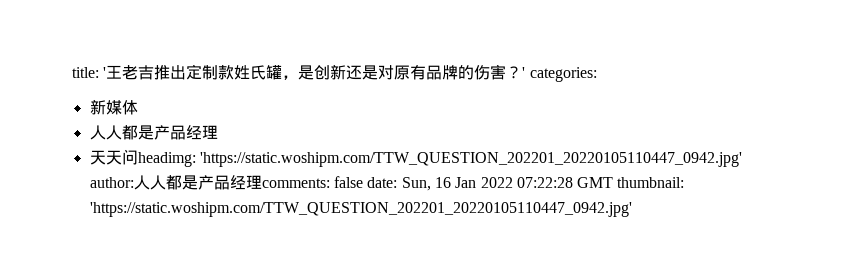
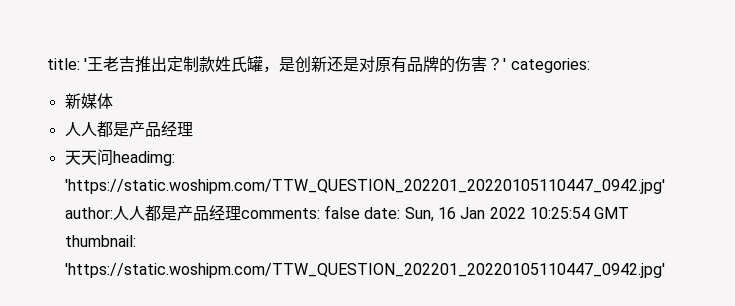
[516,177,573,188] 07:22:28 -> [529,207,590,219] 10:25:54

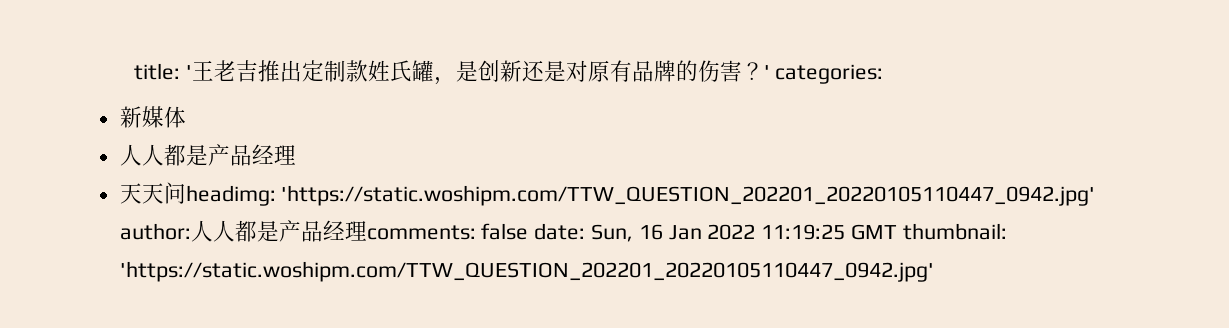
[529,207,590,219] 10:25:54 -> [761,224,846,240] 11:19:25

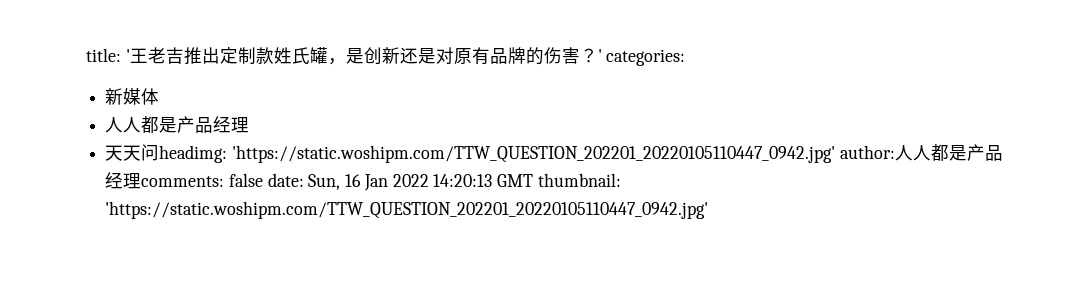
[761,224,846,240] 11:19:25 -> [433,174,493,187] 14:20:13

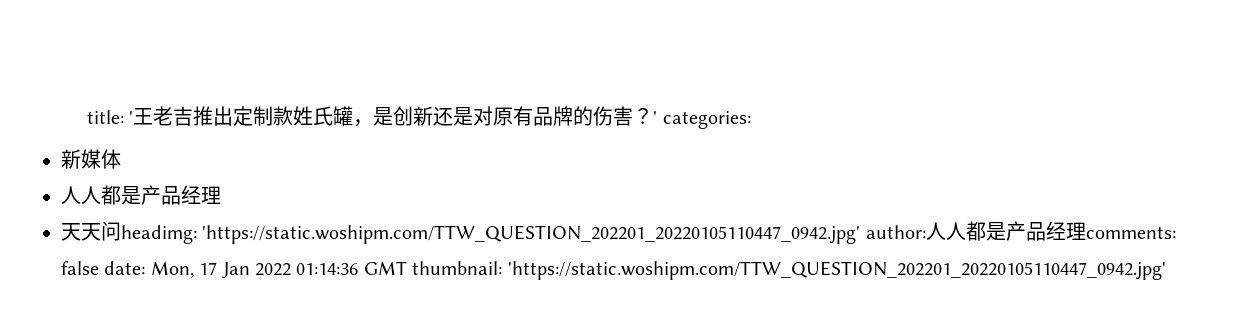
[308,174,362,190] Sun, 16 -> [150,261,218,278] Mon, 17
[433,174,493,187] 14:20:13 -> [296,263,359,275] 01:14:36

